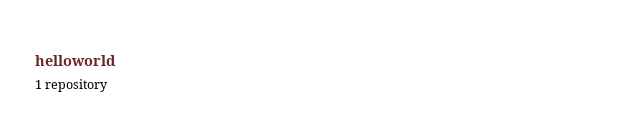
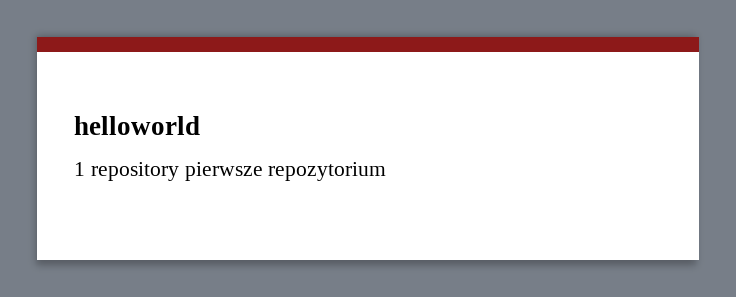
(109, 85) none -> [184,162,387,181] pierwsze repozytorium

